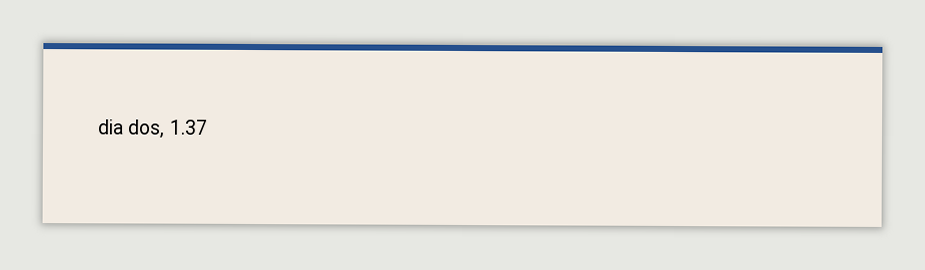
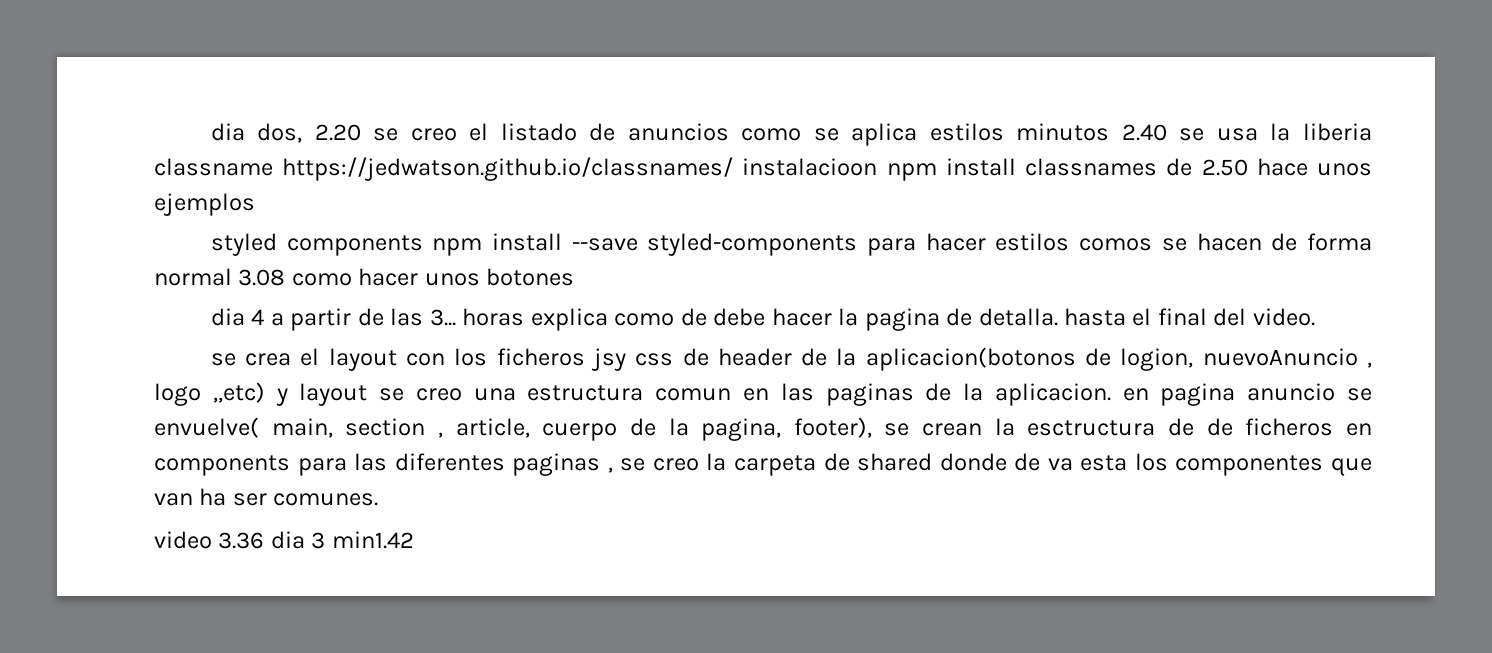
[168,119,208,135] 1.37 -> [314,123,1373,146] [154,157,1372,181] [154,193,255,216] [210,233,1373,256] [154,268,575,286] [210,308,1315,331] [210,347,1372,371] [154,382,1373,406] [154,417,1372,441] [154,453,1372,476] [154,488,379,506] [154,531,414,549] 2.20 se creo el listado de anuncios como se aplica estilos minutos 2.40 se usa la liberia classname https://jedwatson.github.io/classnames/ instalacioon npm install classnames de 2.50 hace unos ejemplos // styled components npm install --save styled-components para hacer estilos comos se hacen de forma normal 3.08 como hacer unos botones // dia 4 a partir de las 3... horas explica como de debe hacer la pagina de detalla. hasta el final del video. // se crea el layout con los ficheros jsy css de header de la aplicacion(botonos de logion, nuevoAnuncio , logo ,,etc) y layout se creo una estructura comun en las paginas de la aplicacion. en pagina anuncio se envuelve( main, section , article, cuerpo de la pagina, footer), se crean la esctructura de de ficheros en components para las diferentes paginas , se creo la carpeta de shared donde de va esta los componentes que van ha ser comunes. // video 3.36 dia 3 min1.42

